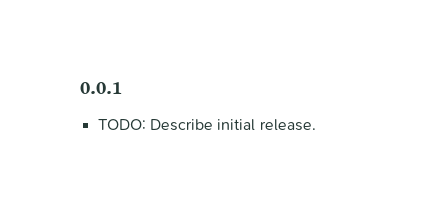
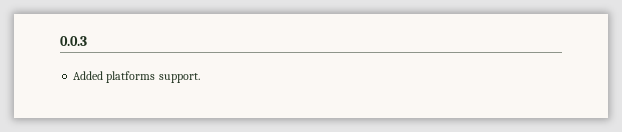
[80,82,122,94] [97,119,316,131] 0.0.1 // TODO: Describe initial release. -> [60,36,87,46] [73,71,200,83] 0.0.3 // Added platforms support.

